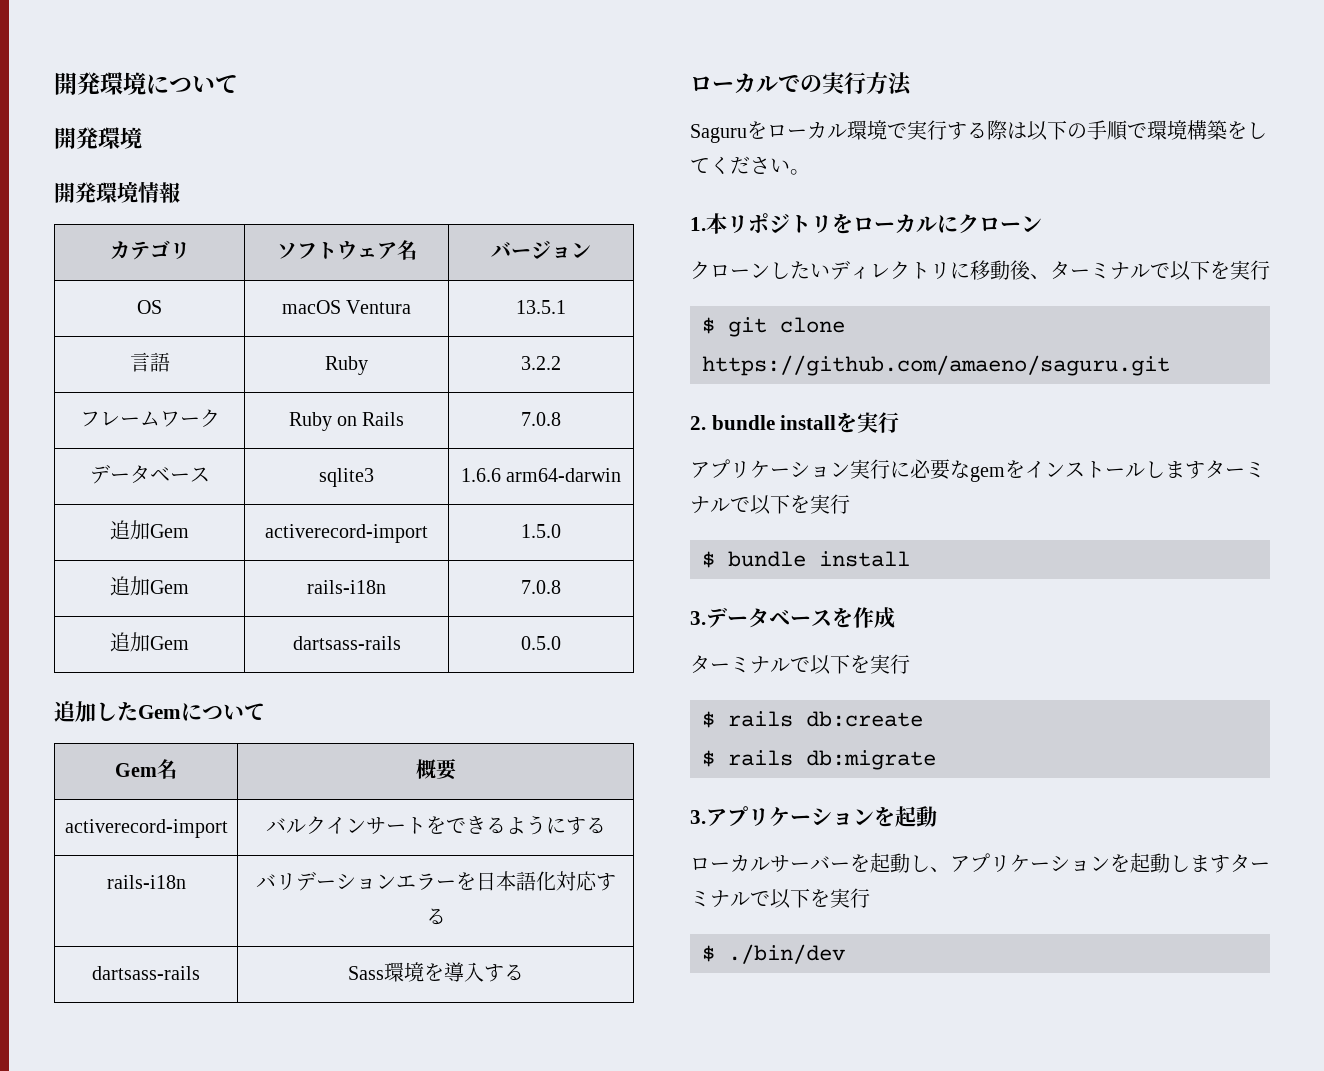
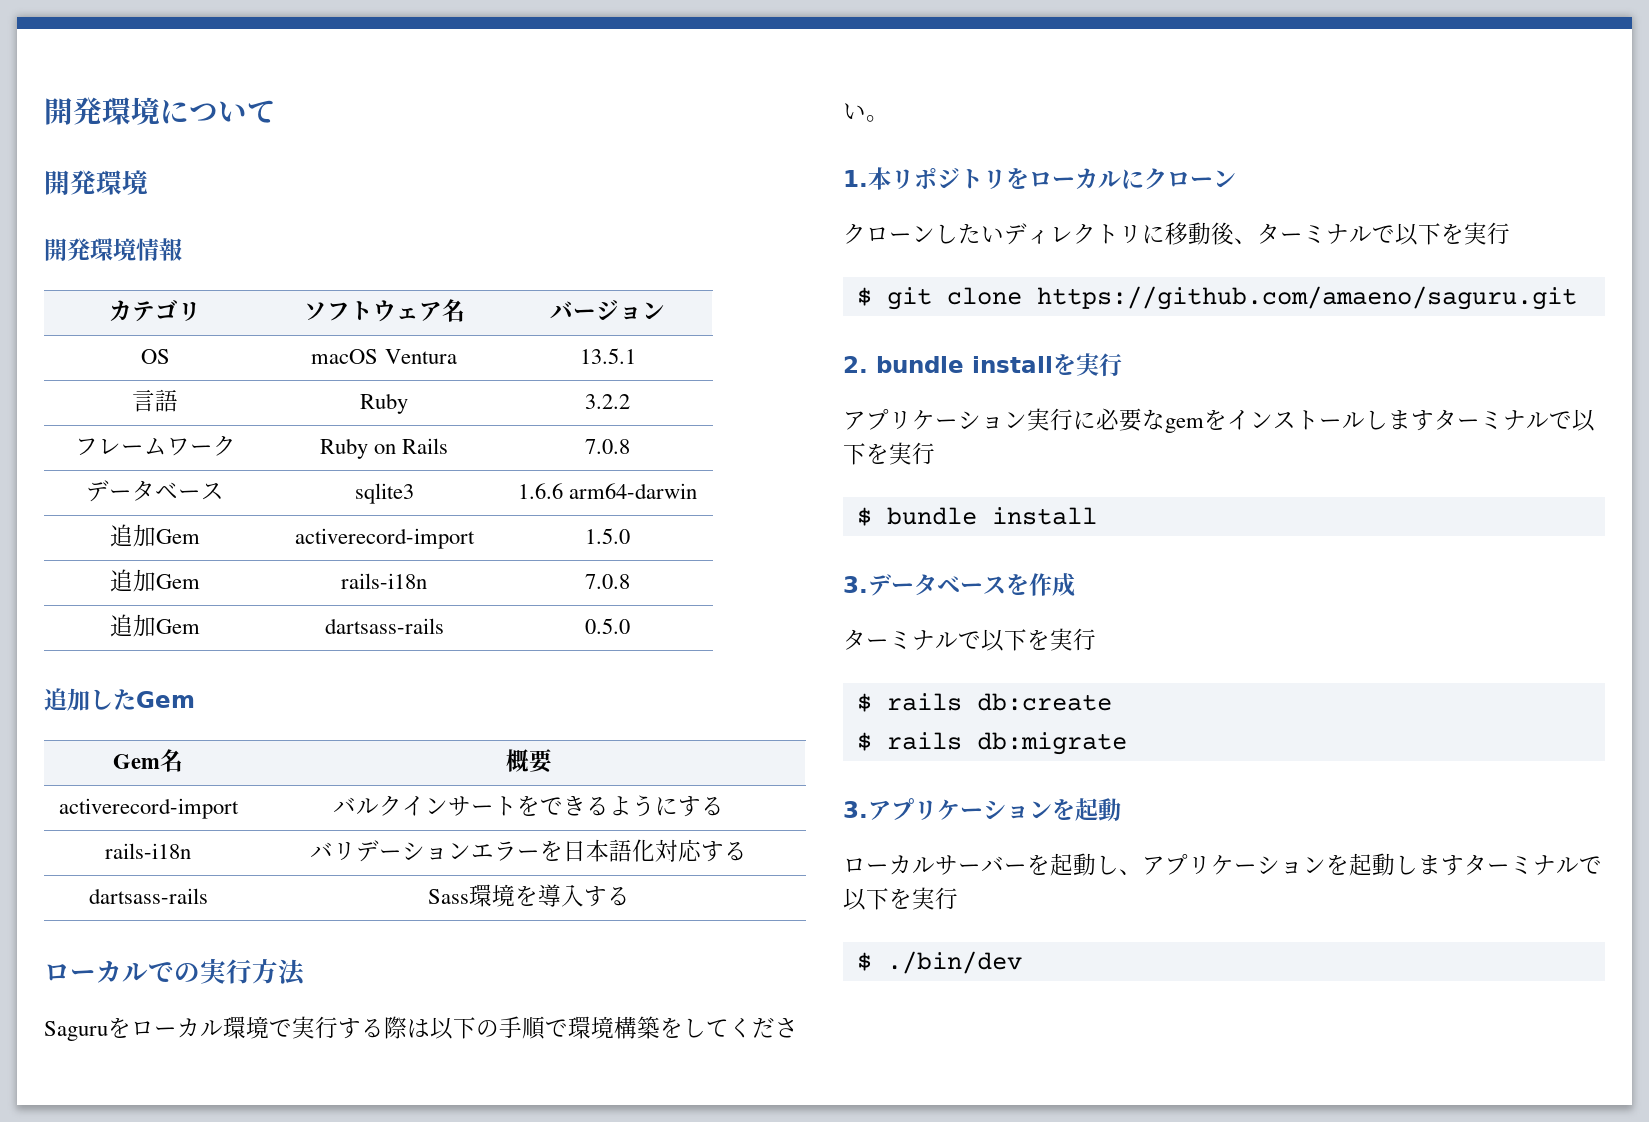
[181,703,265,721] について -> (195, 699) none

